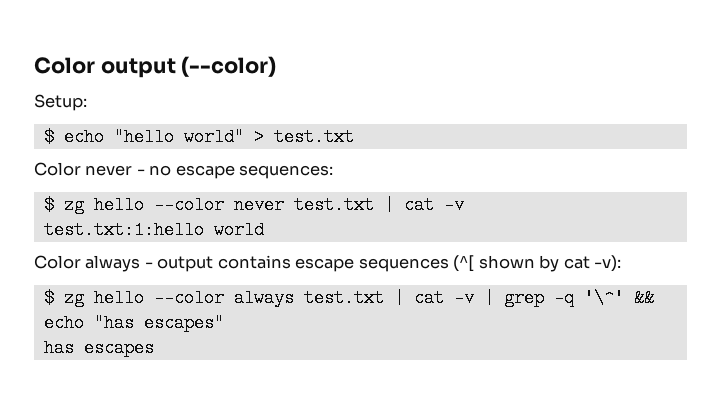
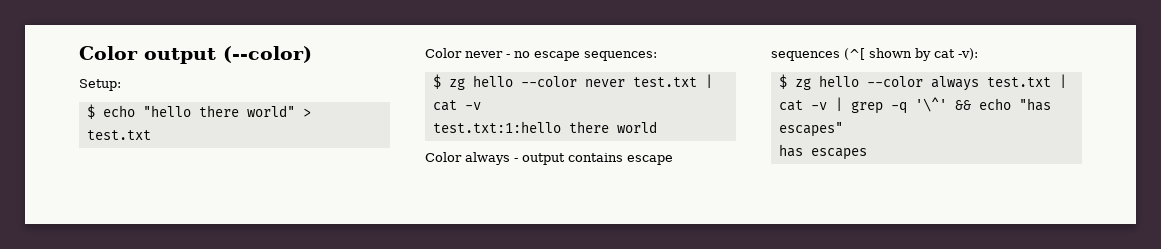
(174, 137) none -> [198,105,239,117] there
(204, 230) none -> [568,121,609,133] there

